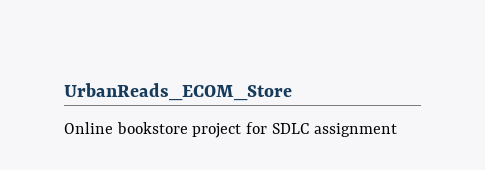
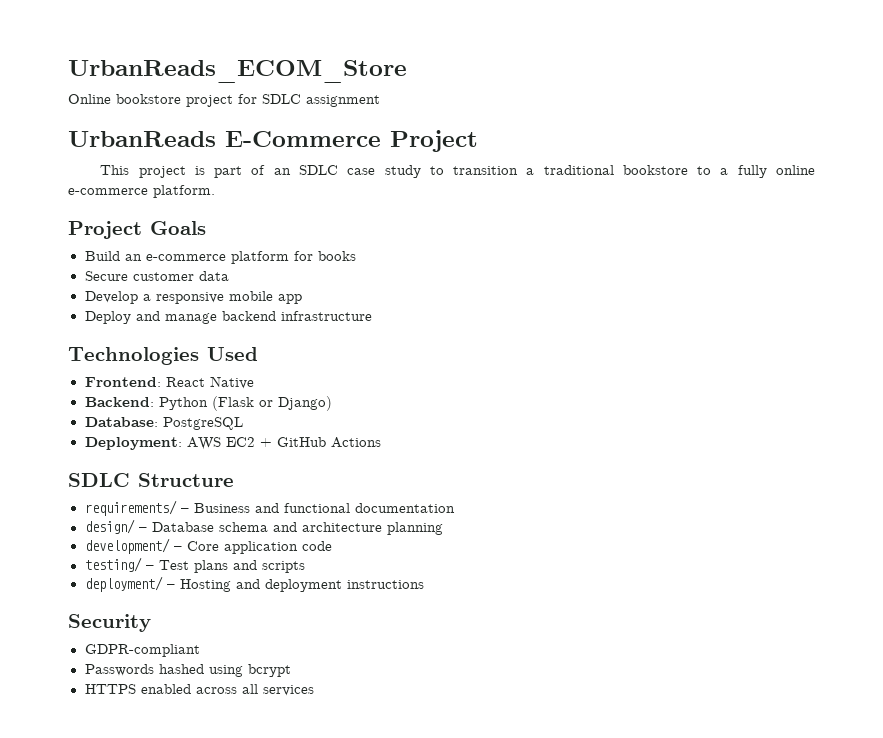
(397, 130) none -> [68,130,478,152] [100,165,816,178] [68,185,215,198] [68,221,206,239] [84,251,356,264] [84,271,229,281] [84,291,302,304] [84,311,372,324] [68,347,258,365] [84,376,254,389] [84,396,332,411] [84,417,243,430] [84,437,381,450] [68,473,234,487] [84,500,455,516] [84,519,443,535] [84,538,332,554] [84,557,305,573] [84,576,424,592] [68,614,151,632] [84,644,200,657] [84,664,291,677] [84,684,314,696] // UrbanReads E-Commerce Project // This project is part of an SDLC case study to transition a traditional bookstore to a fully online e-commerce platform. // Project Goals // Build an e-commerce platform for books // Secure customer data // Develop a responsive mobile app // Deploy and manage backend infrastructure // Technologies Used // Frontend: React Native // Backend: Python (Flask or Django) // Database: PostgreSQL // Deployment: AWS EC2 + GitHub Actions // SDLC Structure // requirements/ – Business and functional documentation // design/ – Database schema and architecture planning // development/ – Core application code // testing/ – Test plans and scripts // deployment/ – Hosting and deployment instructions // Security // GDPR-compliant // Passwords hashed using bcrypt // HTTPS enabled across all services

